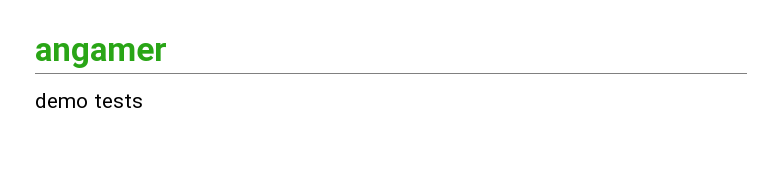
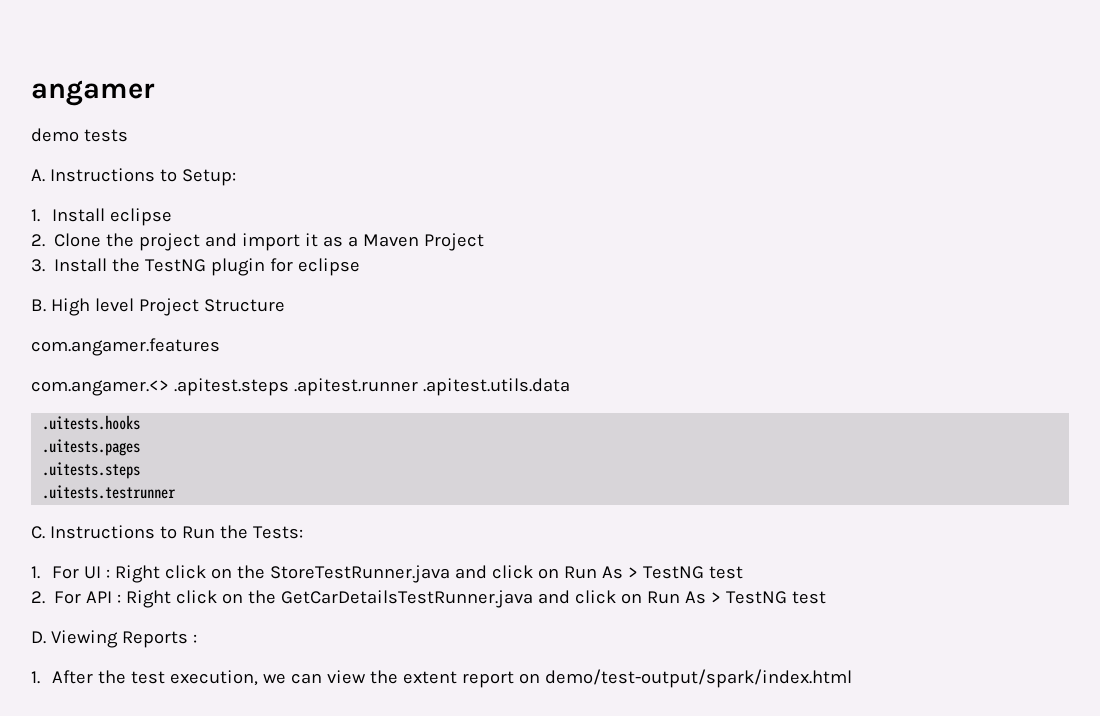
(143, 101) none -> [31,168,236,186] [31,208,173,226] [31,233,485,251] [31,258,361,276] [31,298,285,316] [31,338,220,356] [31,378,570,396] [42,415,141,430] [42,439,141,456] [42,462,141,479] [42,485,177,499] [31,525,303,539] [31,565,744,583] [31,590,827,608] [31,630,197,648] [31,669,853,688] // A. Instructions to Setup: // 1. Install eclipse // 2. Clone the project and import it as a Maven Project // 3. Install the TestNG plugin for eclipse // B. High level Project Structure // com.angamer.features // com.angamer.<> .apitest.steps .apitest.runner .apitest.utils.data // .uitests.hooks // .uitests.pages // .uitests.steps // .uitests.testrunner // C. Instructions to Run the Tests: // 1. For UI : Right click on the StoreTestRunner.java and click on Run As > TestNG test // 2. For API : Right click on the GetCarDetailsTestRunner.java and click on Run As > TestNG test // D. Viewing Reports : // 1. After the test execution, we can view the extent report on demo/test-output/spark/index.html

